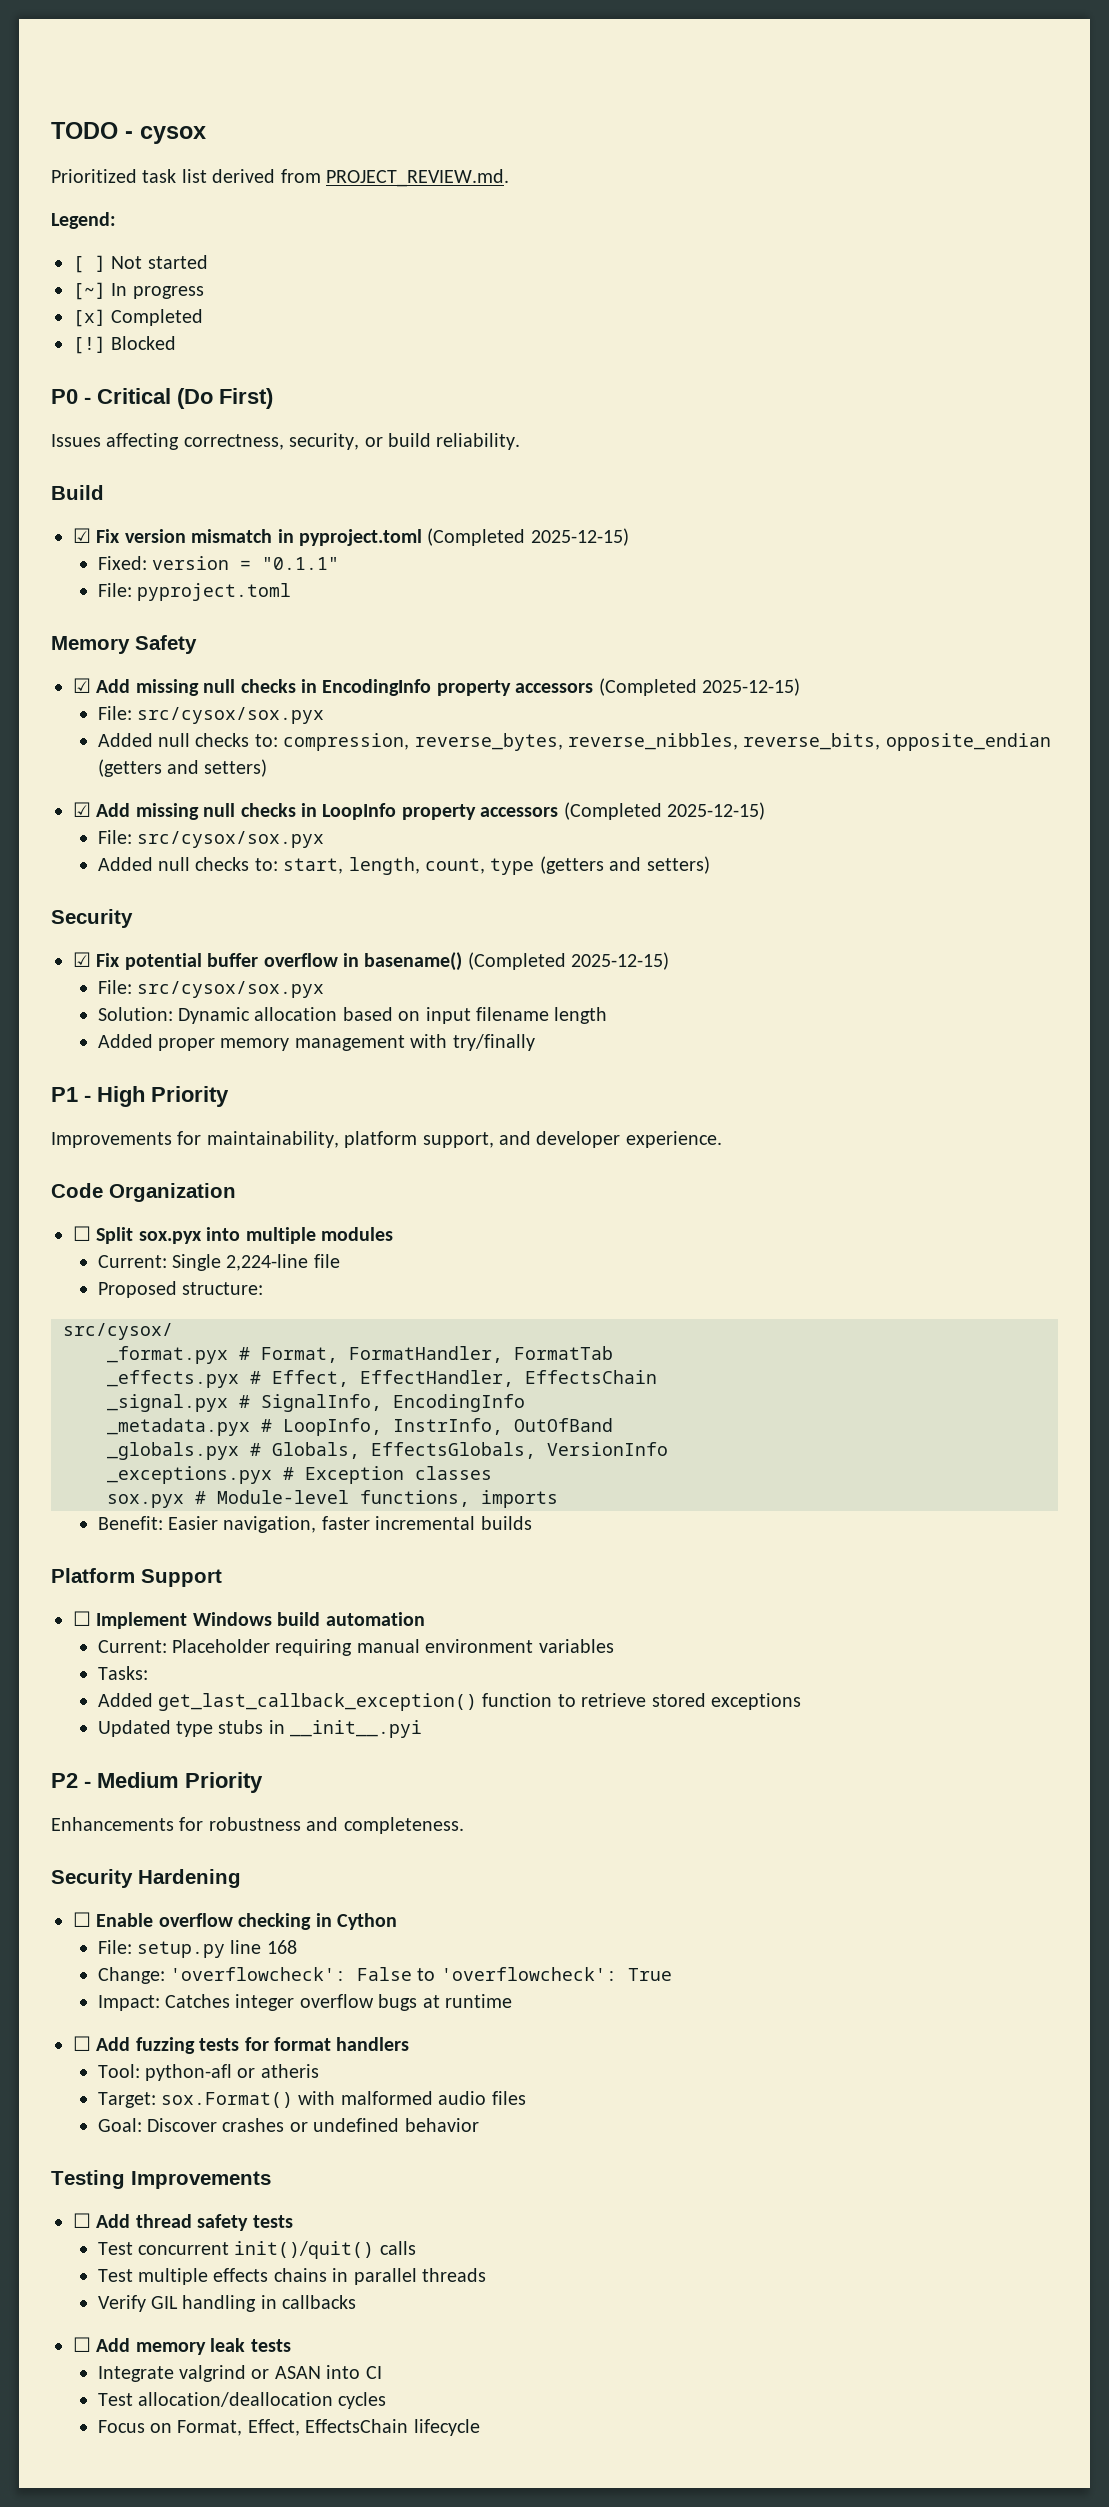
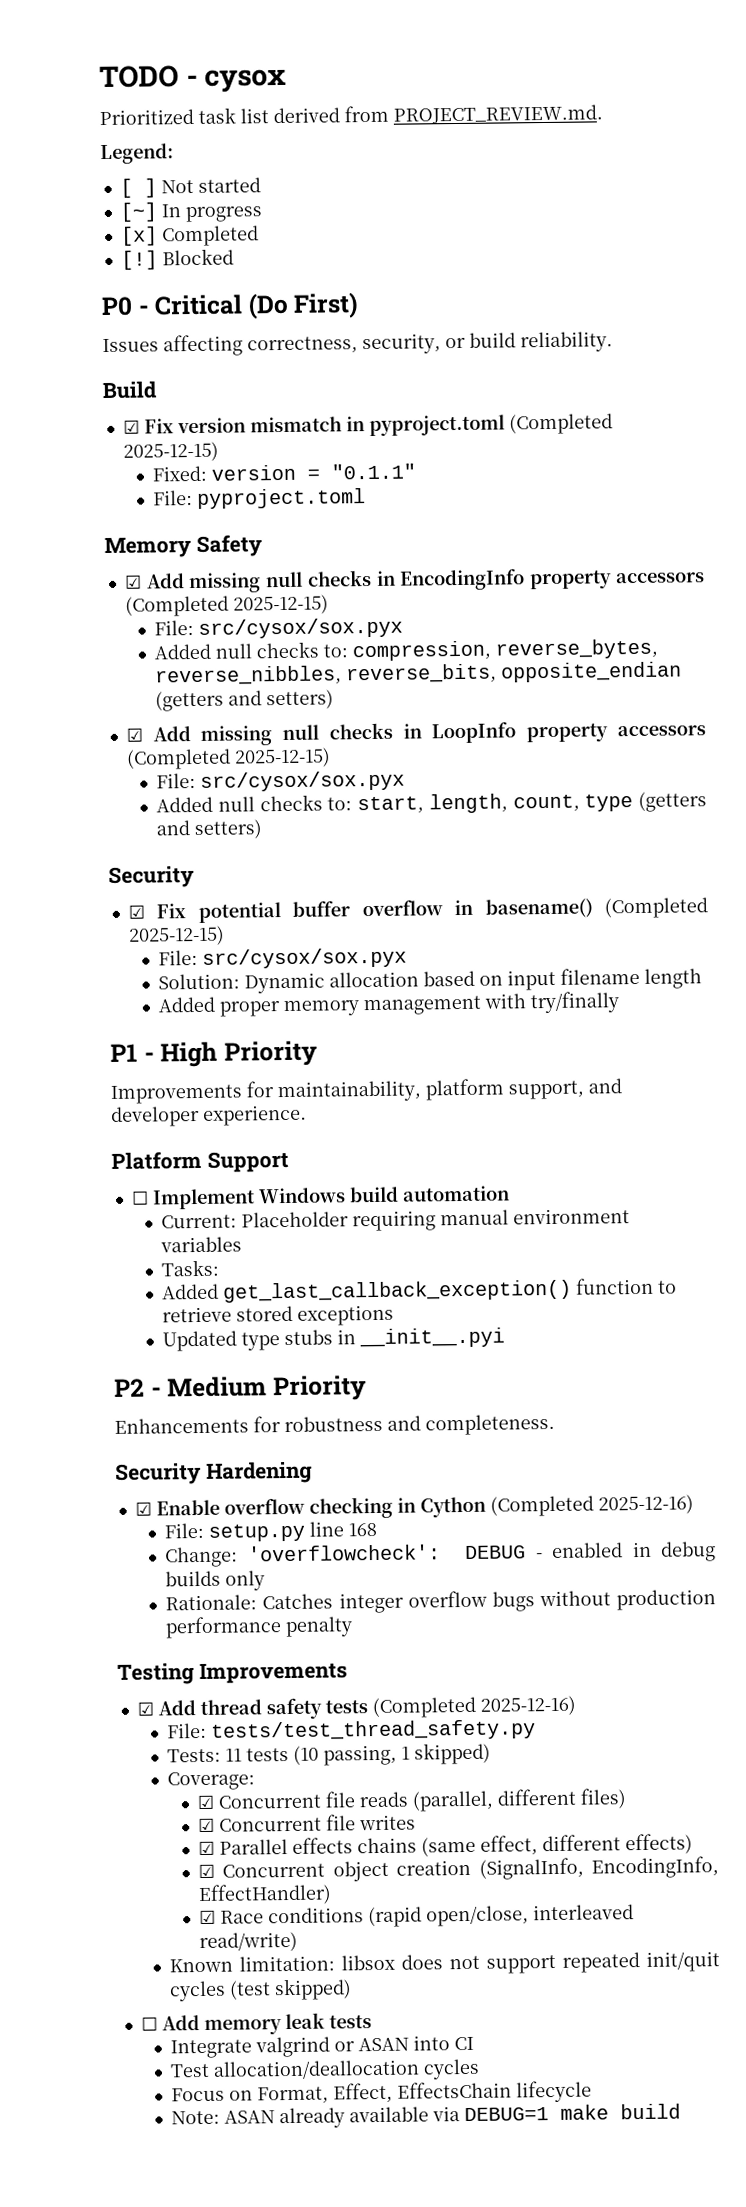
[51,1183,236,1202] [73,1226,393,1244] [97,1254,340,1271] [97,1281,263,1298] [63,1323,173,1340] [107,1346,613,1364] [107,1370,657,1388] [107,1394,525,1412] [107,1418,613,1436] [107,1442,668,1460] [107,1466,492,1484] [107,1490,558,1508] [97,1516,532,1533] // Code Organization // ☐ Split sox.pyx into multiple modules // Current: Single 2,224-line file // Proposed structure: // src/cysox/ // _format.pyx # Format, FormatHandler, FormatTab // _effects.pyx # Effect, EffectHandler, EffectsChain // _signal.pyx # SignalInfo, EncodingInfo // _metadata.pyx # LoopInfo, InstrInfo, OutOfBand // _globals.pyx # Globals, EffectsGlobals, VersionInfo // _exceptions.pyx # Exception classes // sox.pyx # Module-level functions, imports // Benefit: Easier navigation, faster incremental builds -> (307, 1115) none
[73,1912,91,1927] ☐ -> [134,1501,152,1516] ☑
(397, 1921) none -> [489,1494,694,1517] (Completed 2025-12-16)
[356,1967,672,1981] [97,1994,512,2011] [73,2036,410,2054] [97,2064,319,2081] [97,2091,526,2108] [97,2118,479,2132] False to 'overflowcheck': True // Impact: Catches integer overflow bugs at runtime // ☐ Add fuzzing tests for format handlers // Tool: python-afl or atheris // Target: sox.Format() with malformed audio files // Goal: Discover crashes or undefined behavior -> [465,1541,716,1562] [165,1570,266,1591] [165,1589,716,1614] [165,1616,354,1639] DEBUG - enabled in debug builds only // Rationale: Catches integer overflow bugs without production performance penalty
[73,2213,91,2228] ☐ -> [136,1701,154,1716] ☑
[97,2241,416,2259] [97,2268,486,2285] [97,2295,357,2312] // Test concurrent init()/quit() calls // Test multiple effects chains in parallel threads // Verify GIL handling in callbacks -> [371,1695,576,1719] [167,1719,537,1742] [167,1742,492,1766] [167,1771,256,1791] [196,1788,627,1812] [197,1814,416,1833] [197,1833,693,1857] [197,1856,719,1882] [197,1883,332,1906] [198,1904,634,1928] [198,1931,298,1953] [169,1951,720,1974] [169,1978,353,2002] (Completed 2025-12-16) // File: tests/test_thread_safety.py // Tests: 11 tests (10 passing, 1 skipped) // Coverage: // ☑ Concurrent file reads (parallel, different files) // ☑ Concurrent file writes // ☑ Parallel effects chains (same effect, different effects) // ☑ Concurrent object creation (SignalInfo, EncodingInfo, EffectHandler) // ☑ Race conditions (rapid open/close, interleaved read/write) // Known limitation: libsox does not support repeated init/quit cycles (test skipped)
(480, 2427) none -> [171,2103,682,2129] // Note: ASAN already available via DEBUG=1 make build

